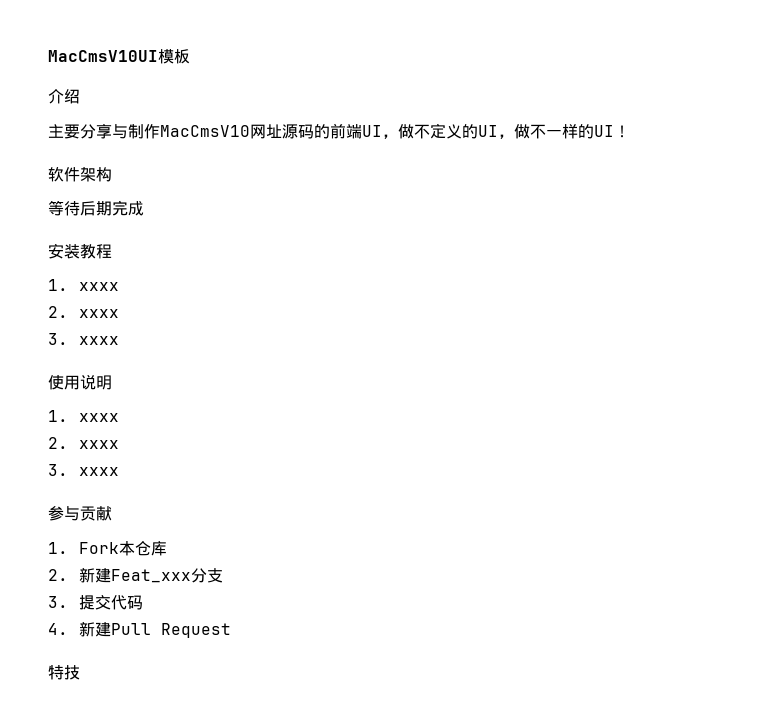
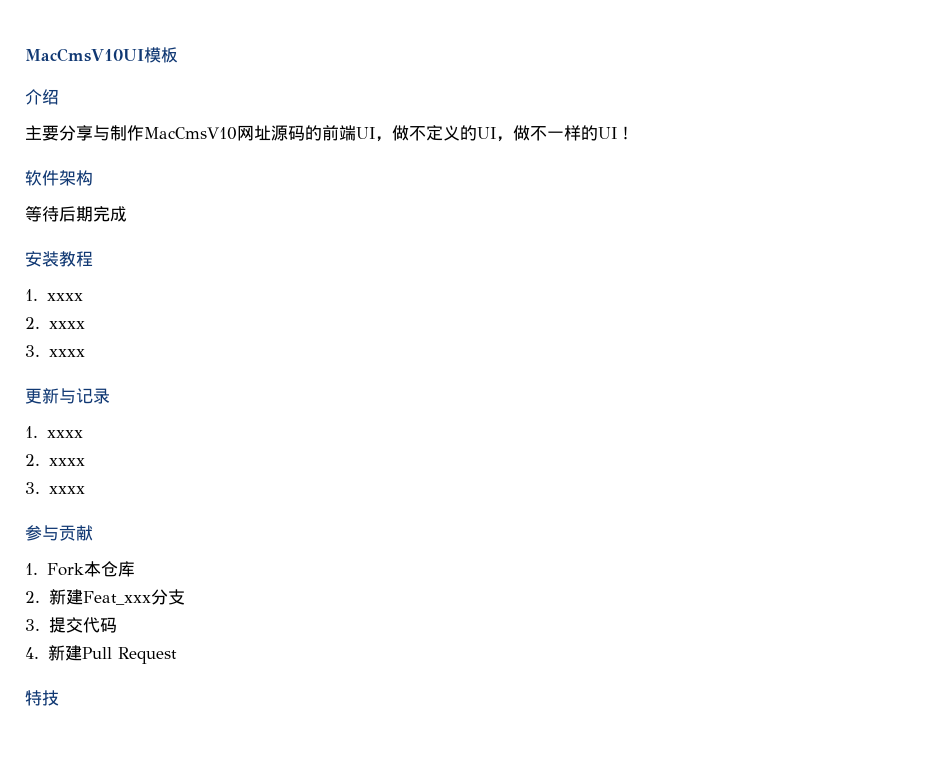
[48,374,112,390] 使用说明 -> [25,388,110,404] 更新与记录

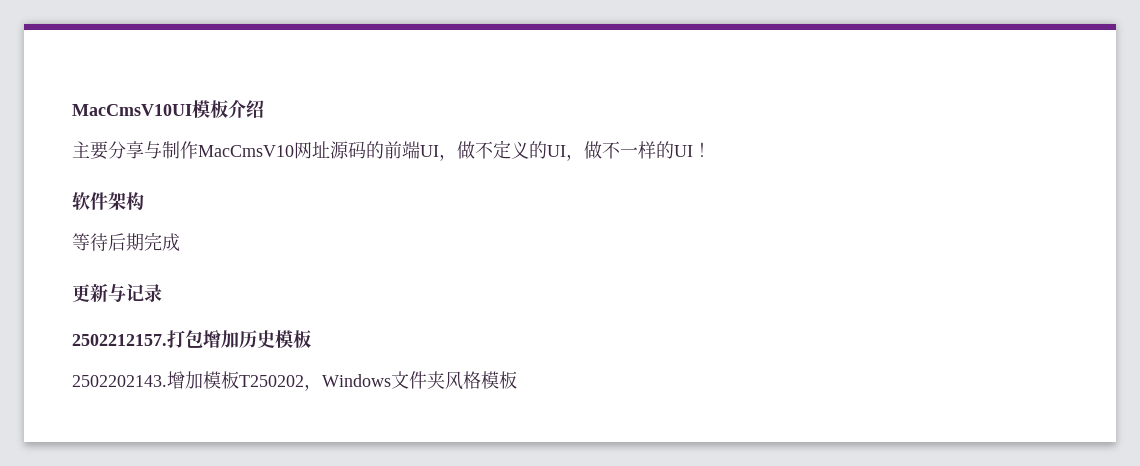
(178, 55) // -> (228, 109) none
[25,251,93,267] [25,289,83,301] [25,317,85,329] [25,345,85,357] [25,388,110,404] [25,426,83,438] [25,454,85,466] [25,482,85,494] [25,525,93,541] [25,561,135,577] [25,589,185,605] [25,617,117,633] [25,645,177,664] [25,690,59,706] 安装教程 // 1. xxxx // 2. xxxx // 3. xxxx // 更新与记录 // 1. xxxx // 2. xxxx // 3. xxxx // 参与贡献 // 1. Fork本仓库 // 2.新建Feat_xxx分支 // 3.提交代码 // 4.新建Pull Request // 特技 -> [72,284,162,302] [72,330,311,348] [72,371,517,391] 更新与记录 // 2502212157.打包增加历史模板 // 2502202143.增加模板T250202，Windows文件夹风格模板

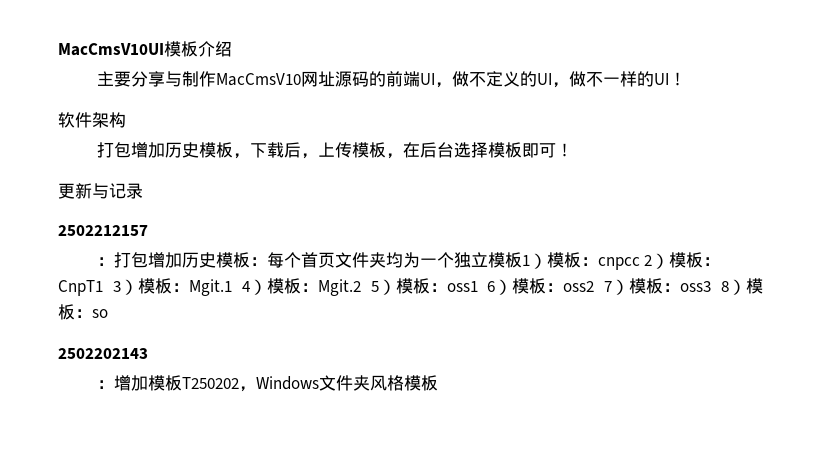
[72,232,180,251] [72,284,162,302] [72,330,311,348] [72,375,167,387] 等待后期完成 // 更新与记录 // 2502212157.打包增加历史模板 // 2502202143. -> [96,142,573,159] [58,183,143,199] [58,225,148,236] [96,252,721,270] [58,278,763,296] [58,304,108,320] [58,348,148,359] [96,380,114,389] 打包增加历史模板，下载后，上传模板，在后台选择模板即可！ // 更新与记录 // 2502212157 // ：打包增加历史模板：每个首页文件夹均为一个独立模板1）模板：cnpcc 2）模板：CnpT1 3）模板：Mgit.1 4）模板：Mgit.2 5）模板：oss1 6）模板：oss2 7）模板：oss3 8）模板：so // 2502202143 // ：

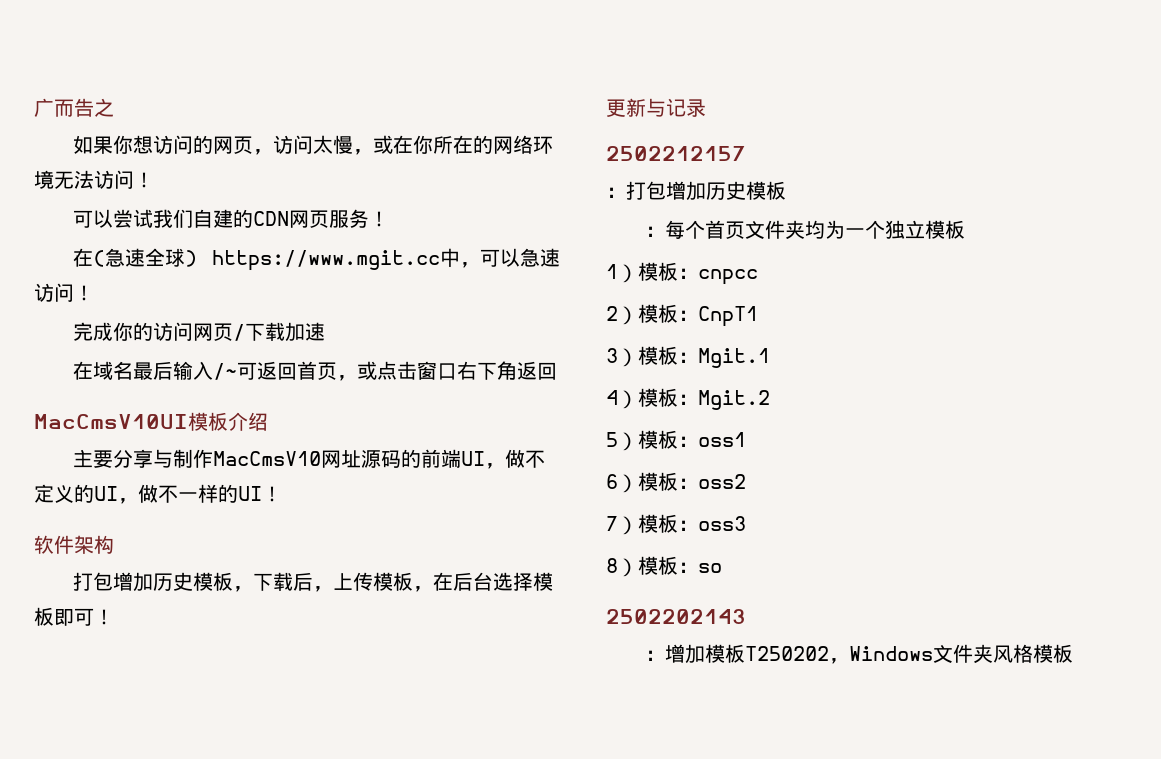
(58, 49) none -> [34,98,114,117] [72,135,553,155] [34,170,154,189] [72,209,389,228] [72,248,560,271] [34,283,94,302] [72,322,325,342] [72,361,557,381] 广而告之 // 如果你想访问的网页，访问太慢，或在你所在的网络环境无法访问！ // 可以尝试我们自建的CDN网页服务！ // 在(急速全球) https://www.mgit.cc中，可以急速访问！ // 完成你的访问网页/下载加速 // 在域名最后输入/~可返回首页，或点击窗口右下角返回 //
(250, 260) none -> (786, 190) //
(522, 260) none -> (965, 229) //
(640, 263) none -> (758, 277) //
(103, 288) none -> (758, 316) //
(232, 287) none -> (770, 358) //
(361, 287) none -> (770, 400) //
(478, 286) none -> (746, 439) //
(595, 286) none -> (746, 481) //
(712, 286) none -> (746, 523) //

